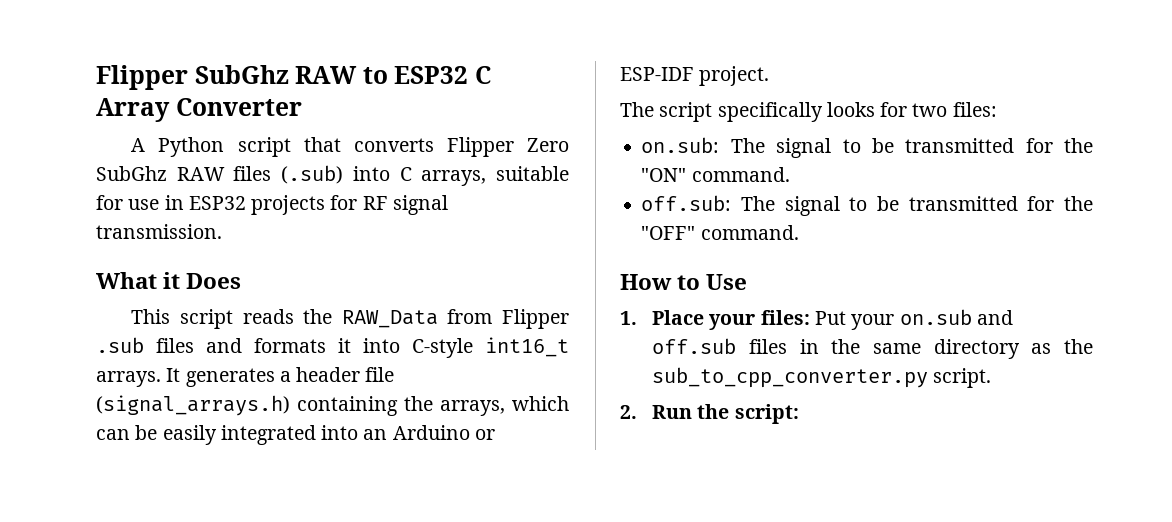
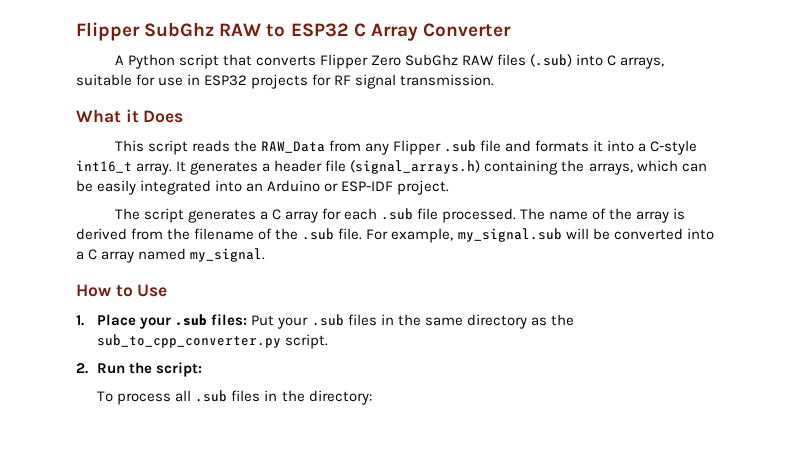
(493, 316) none -> [364,143,389,155] any
[156,338,194,353] files -> [480,140,502,152] file
(400, 345) none -> [638,143,647,152] a
[96,371,161,387] arrays. -> [136,163,173,175] array.
[717,102,997,122] [641,137,1093,158] [641,167,790,182] [641,195,1093,216] [641,225,799,240] specifically looks for two files: // on.sub: The signal to be transmitted for the "ON" command. // off.sub: The signal to be transmitted for the "OFF" command. -> [187,208,686,223] [76,228,714,243] [76,248,266,263] generates a C array for each .sub file processed. The name of the array is derived from the filename of the .sub file. For example, my_signal.sub will be converted into a C array named my_signal.
(756, 322) none -> [175,314,208,326] .sub
[899,309,1013,325] [652,338,737,354] on.sub and off.sub -> [311,314,344,326] .sub
(799, 414) none -> [97,390,372,405] // To process all .sub files in the directory:

